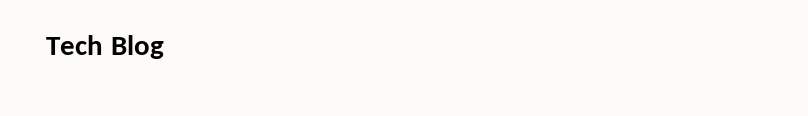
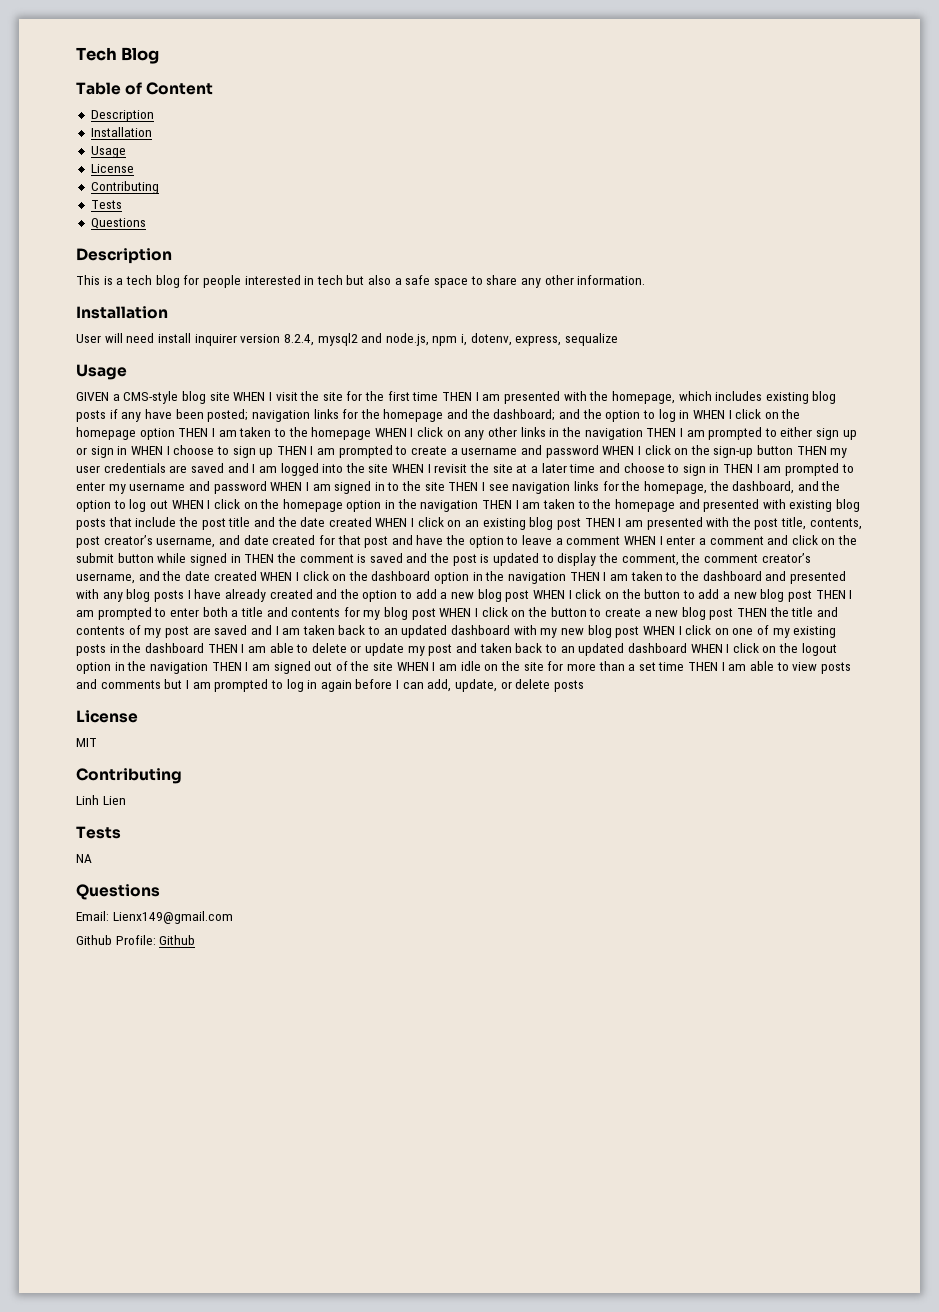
(164, 47) none -> [76,82,214,95] [90,110,154,122] [90,127,152,137] [90,146,126,158] [90,164,134,173] [90,181,159,194] [90,200,122,209] [90,218,146,229] [76,248,172,264] [76,275,646,288] [76,306,168,319] [76,333,619,346] [76,364,127,380] [76,391,837,404] [76,409,801,422] [76,427,857,440] [76,445,848,458] [76,463,854,476] [76,481,841,494] [76,499,861,512] [76,517,862,530] [76,535,858,548] [76,553,811,566] [76,571,846,584] [76,589,853,602] [76,607,839,620] [76,625,837,638] [76,643,837,656] [76,661,851,674] [76,679,584,692] [76,710,138,723] [76,738,97,747] [76,768,182,784] [76,795,126,805] [76,826,121,839] [76,854,92,863] [76,884,160,900] [76,911,233,924] [76,935,196,945] // Table of Content // Description // Installation // Usage // License // Contributing // Tests // Questions // Description // This is a tech blog for people interested in tech but also a safe space to share any other information. // Installation // User will need install inquirer version 8.2.4, mysql2 and node.js, npm i, dotenv, express, sequalize // Usage // GIVEN a CMS-style blog site WHEN I visit the site for the first time THEN I am presented with the homepage, which includes existing blog posts if any have been posted; navigation links for the homepage and the dashboard; and the option to log in WHEN I click on the homepage option THEN I am taken to the homepage WHEN I click on any other links in the navigation THEN I am prompted to either sign up or sign in WHEN I choose to sign up THEN I am prompted to create a username and password WHEN I click on the sign-up button THEN my user credentials are saved and I am logged into the site WHEN I revisit the site at a later time and choose to sign in THEN I am prompted to enter my username and password WHEN I am signed in to the site THEN I see navigation links for the homepage, the dashboard, and the option to log out WHEN I click on the homepage option in the navigation THEN I am taken to the homepage and presented with existing blog posts that include the post title and the date created WHEN I click on an existing blog post THEN I am presented with the post title, contents, post creator’s username, and date created for that post and have the option to leave a comment WHEN I enter a comment and click on the submit button while signed in THEN the comment is saved and the post is updated to display the comment, the comment creator’s username, and the date created WHEN I click on the dashboard option in the navigation THEN I am taken to the dashboard and presented with any blog posts I have already created and the option to add a new blog post WHEN I click on the button to add a new blog post THEN I am prompted to enter both a title and contents for my blog post WHEN I click on the button to create a new blog post THEN the title and contents of my post are saved and I am taken back to an updated dashboard with my new blog post WHEN I click on one of my existing posts in the dashboard THEN I am able to delete or update my post and taken back to an updated dashboard WHEN I click on the logout option in the navigation THEN I am signed out of the site WHEN I am idle on the site for more than a set time THEN I am able to view posts and comments but I am prompted to log in again before I can add, update, or delete posts // License // MIT // Contributing // Linh Lien // Tests // NA // Questions // Email: Lienx149@gmail.com // Github Profile: Github

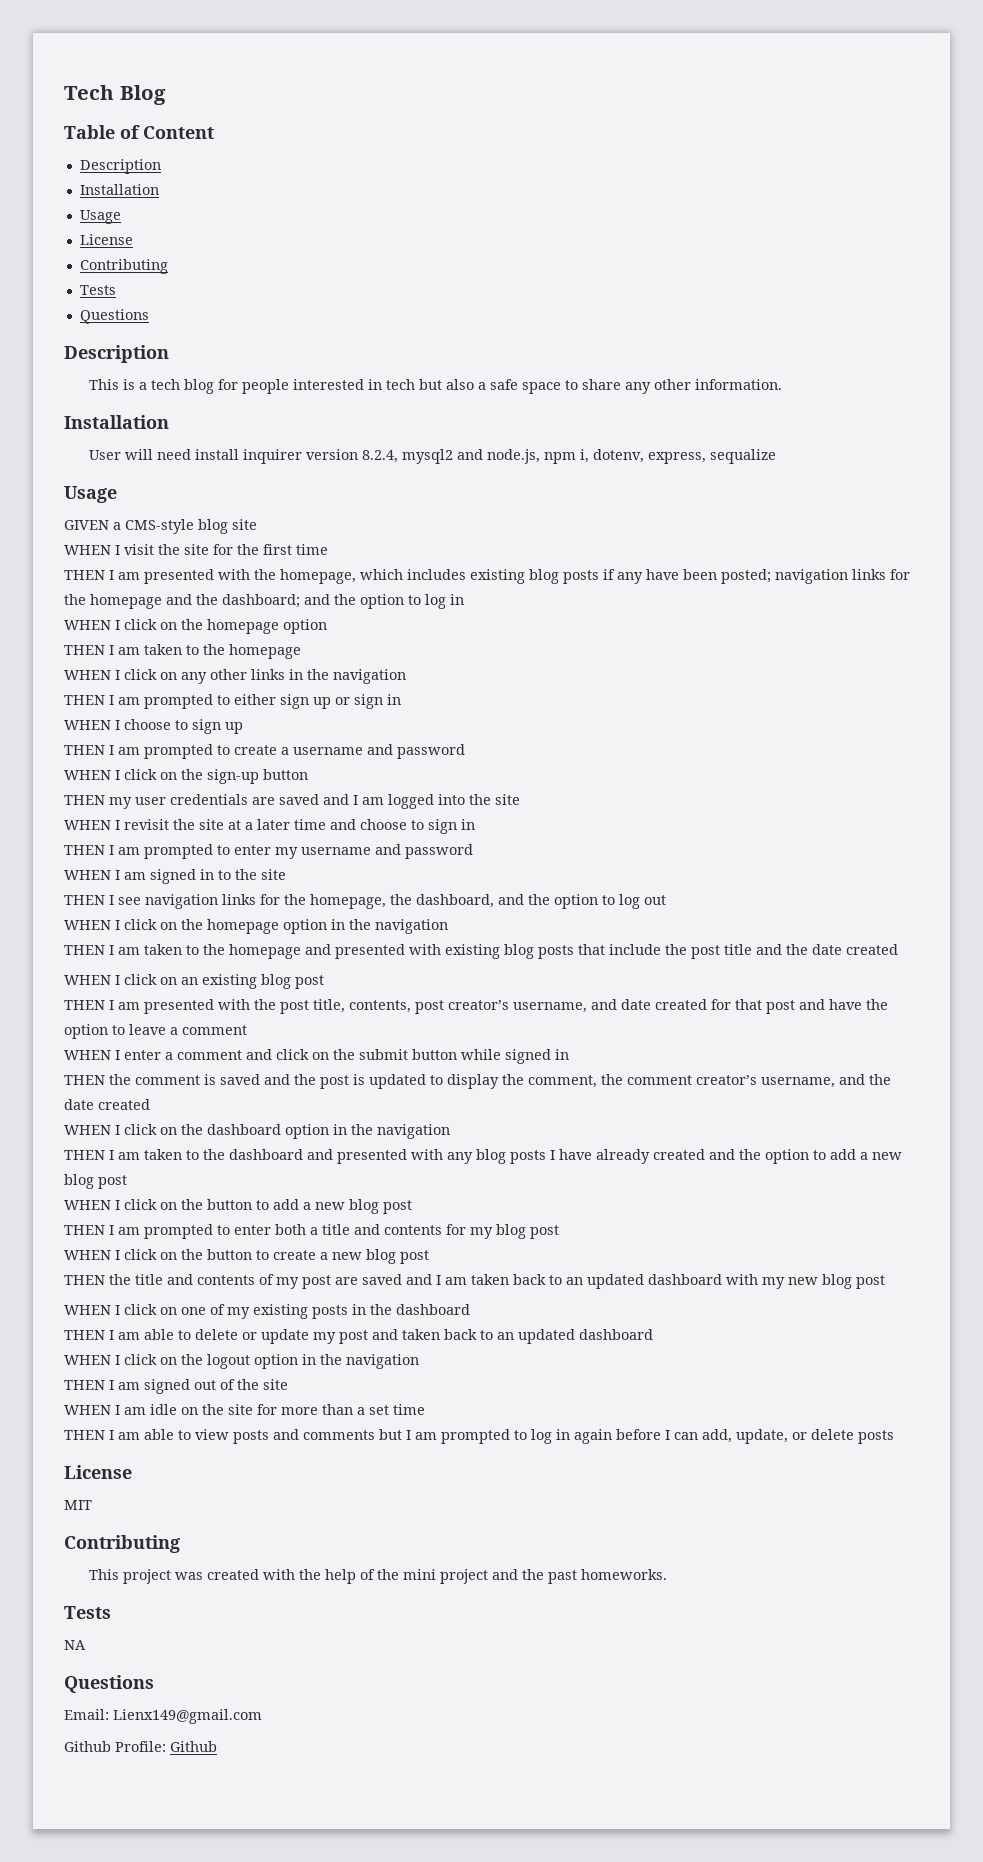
(230, 396) none -> (257, 524) //
(439, 396) none -> (328, 549) //
[692,409,801,419] [76,427,372,440] WHEN I click on the homepage option THEN I am taken to the homepage -> [64,619,327,634] [64,644,301,659] // WHEN I click on the homepage option // THEN I am taken to the homepage //
(643, 434) none -> (406, 676) //
(128, 450) none -> (401, 699) //
(274, 453) none -> (243, 728) //
(599, 451) none -> (465, 751) //
(794, 450) none -> (308, 774) //
(389, 468) none -> (520, 799) //
(720, 468) none -> (475, 824) //
(267, 487) none -> (473, 851) //
(445, 486) none -> (286, 874) //
(168, 504) none -> (666, 900) //
(479, 506) none -> (448, 926) //
(372, 522) none -> (898, 949) //
(581, 524) none -> (324, 982) //
(621, 540) none -> (247, 1030) //
(241, 558) none -> (569, 1054) //
(257, 576) none -> (150, 1104) //
(567, 578) none -> (450, 1131) //
(530, 596) none -> (127, 1182) //
(813, 596) none -> (412, 1207) //
(436, 614) none -> (559, 1232) //
(734, 614) none -> (429, 1257) //
(640, 632) none -> (885, 1282) //
(204, 648) none -> (470, 1309) //
(687, 648) none -> (653, 1334) //
(208, 668) none -> (419, 1361) //
(394, 666) none -> (288, 1384) //
(685, 666) none -> (425, 1409) //
[76,795,126,805] Linh Lien -> [88,1569,667,1584] This project was created with the help of the mini project and the past homeworks.

